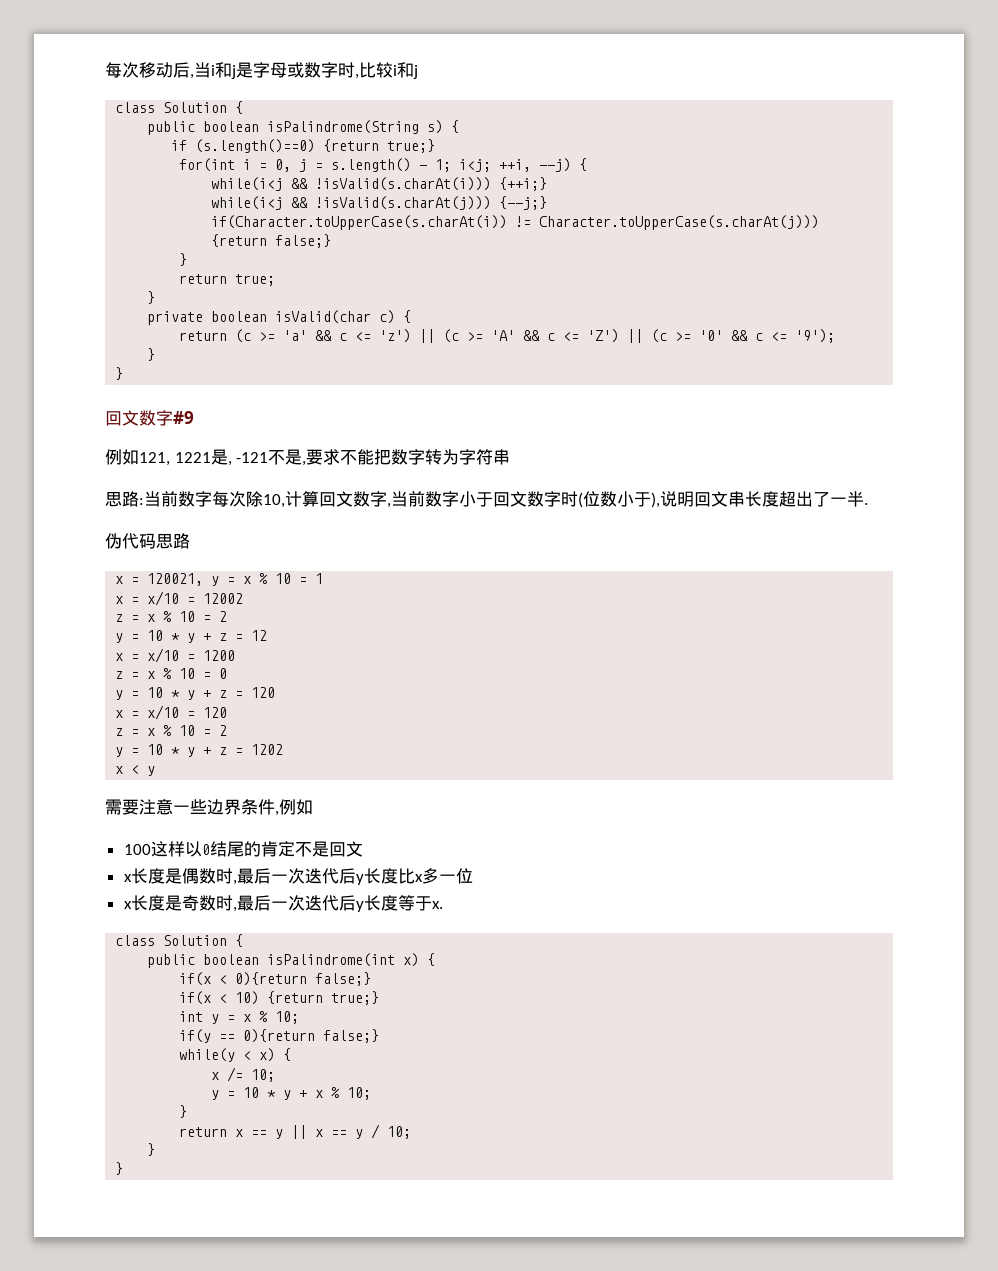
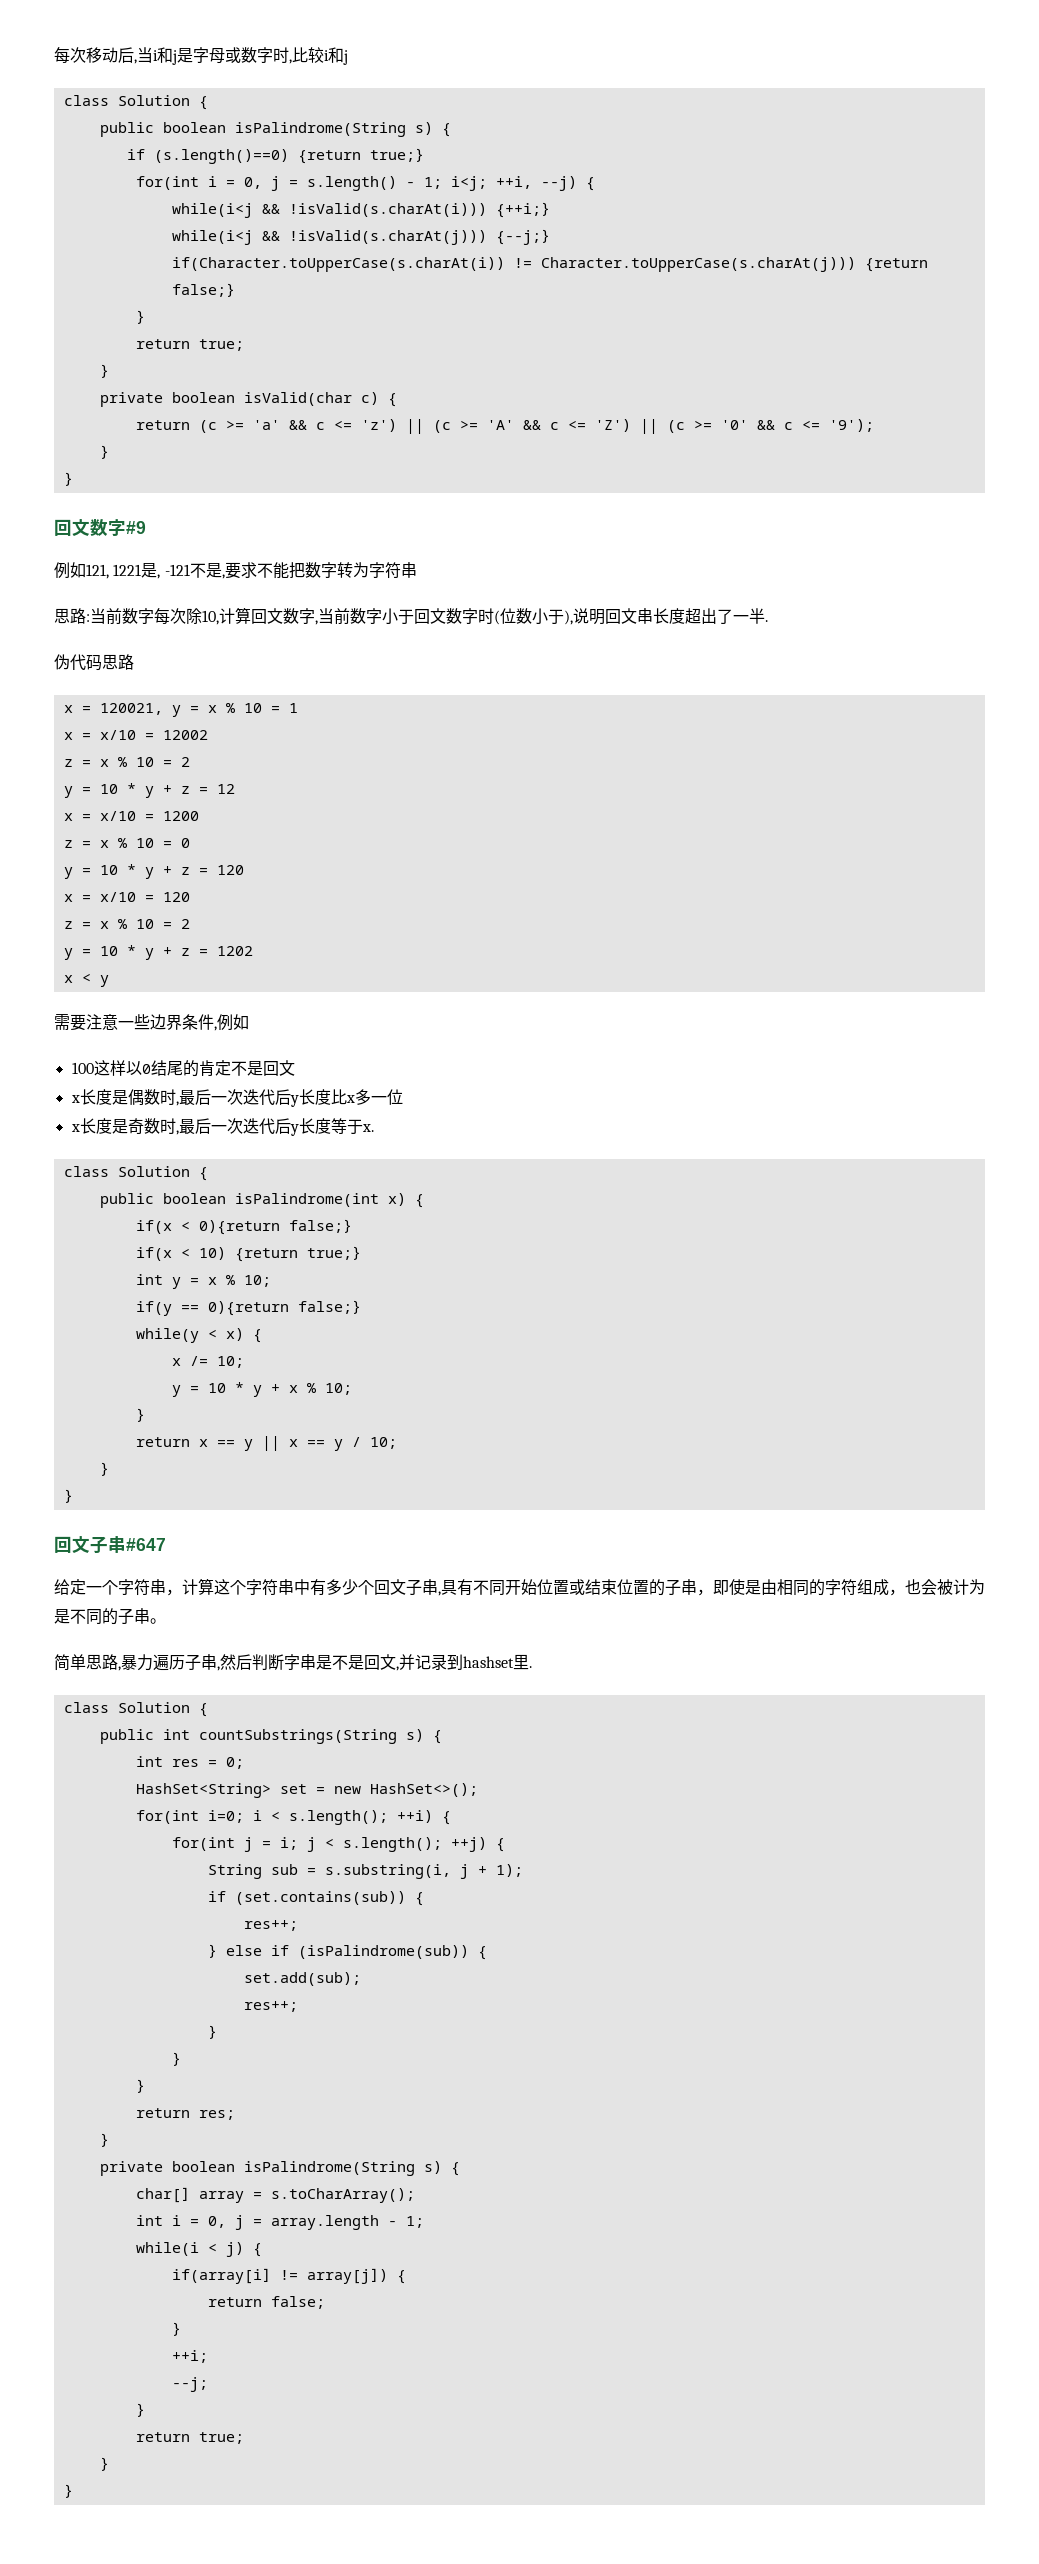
(124, 1168) none -> [54,1536,166,1554] [54,1578,985,1596] [54,1608,166,1625] [54,1654,532,1671] [63,1702,208,1717] [99,1729,442,1744] [135,1756,244,1769] [135,1783,478,1798] [135,1810,451,1825] [171,1837,505,1852] [207,1864,523,1879] [207,1891,424,1906] [243,1920,298,1931] [207,1944,487,1960] [243,1972,361,1986] [243,2001,298,2012] [207,2025,217,2039] [171,2052,181,2066] [135,2079,145,2093] [135,2108,235,2120] [99,2133,109,2147] [99,2161,460,2176] [135,2187,415,2203] [135,2215,424,2230] [135,2242,262,2257] [171,2268,406,2284] [207,2296,325,2309] [171,2322,181,2336] [171,2350,208,2363] [171,2377,208,2392] [135,2403,145,2417] [135,2432,244,2444] [99,2457,109,2471] [63,2484,73,2498] // 回文子串#647 // 给定一个字符串，计算这个字符串中有多少个回文子串,具有不同开始位置或结束位置的子串，即使是由相同的字符组成，也会被计为是不同的子串。 // 简单思路,暴力遍历子串,然后判断字串是不是回文,并记录到hashset里. // class Solution { // public int countSubstrings(String s) { // int res = 0; // HashSet<String> set = new HashSet<>(); // for(int i=0; i < s.length(); ++i) { // for(int j = i; j < s.length(); ++j) { // String sub = s.substring(i, j + 1); // if (set.contains(sub)) { // res++; // } else if (isPalindrome(sub)) { // set.add(sub); // res++; // } // } // } // return res; // } // private boolean isPalindrome(String s) { // char[] array = s.toCharArray(); // int i = 0, j = array.length - 1; // while(i < j) { // if(array[i] != array[j]) { // return false; // } // ++i; // --j; // } // return true; // } // }

